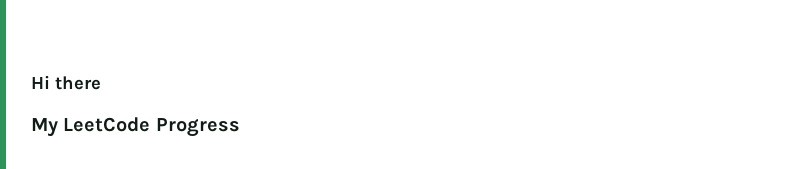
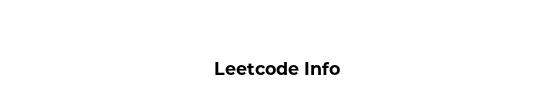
[31,75,101,90] [31,117,240,137] Hi there // My LeetCode Progress -> [214,62,340,75] Leetcode Info

